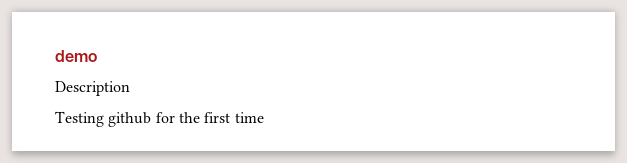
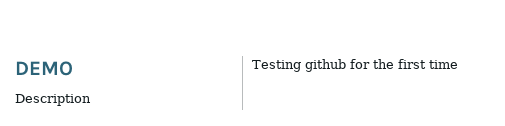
[55,50,97,62] demo -> [15,61,73,76] DEMO

